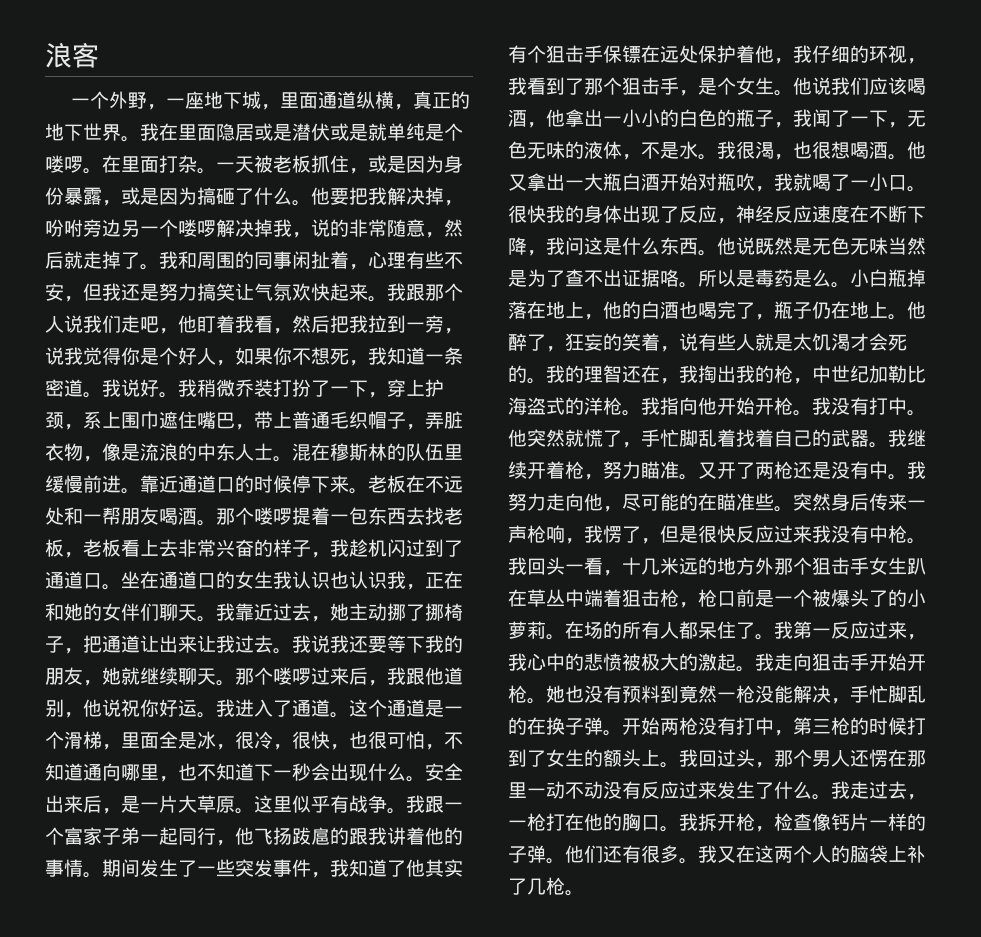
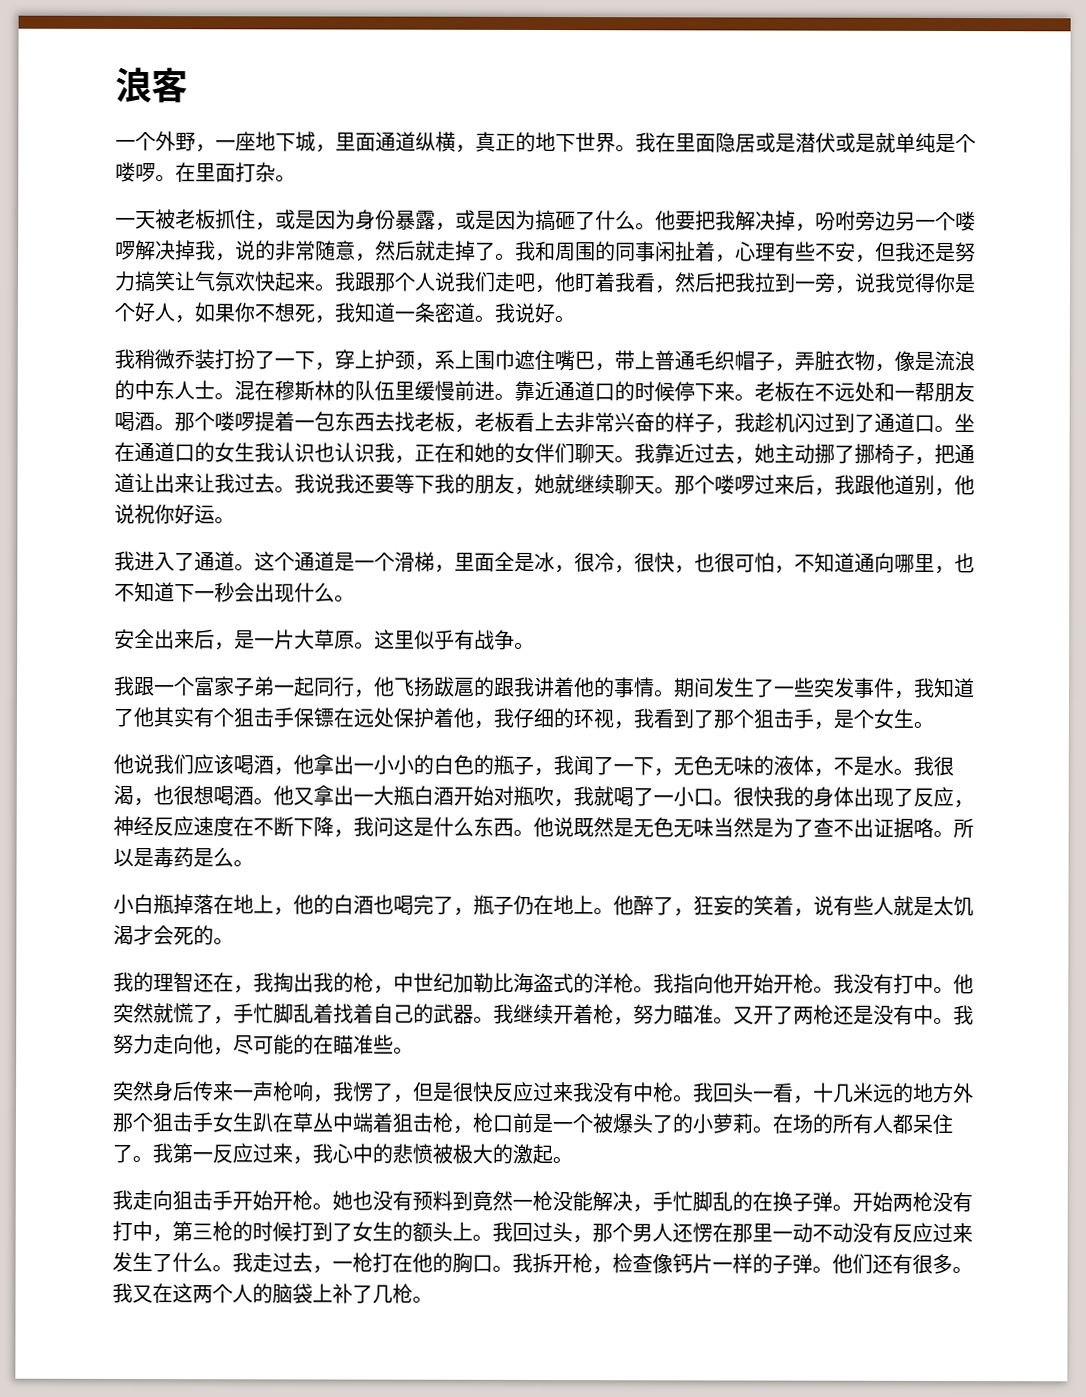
(216, 171) none -> (296, 178) //
(178, 395) none -> (575, 319) //
(216, 715) none -> (235, 520) //
(425, 779) none -> (355, 598) //
(406, 811) none -> (535, 645) //
(793, 93) none -> (934, 724) //
(850, 285) none -> (254, 863) //
(546, 381) none -> (234, 941) //
(793, 509) none -> (414, 1050) //
(755, 669) none -> (573, 1160) //

